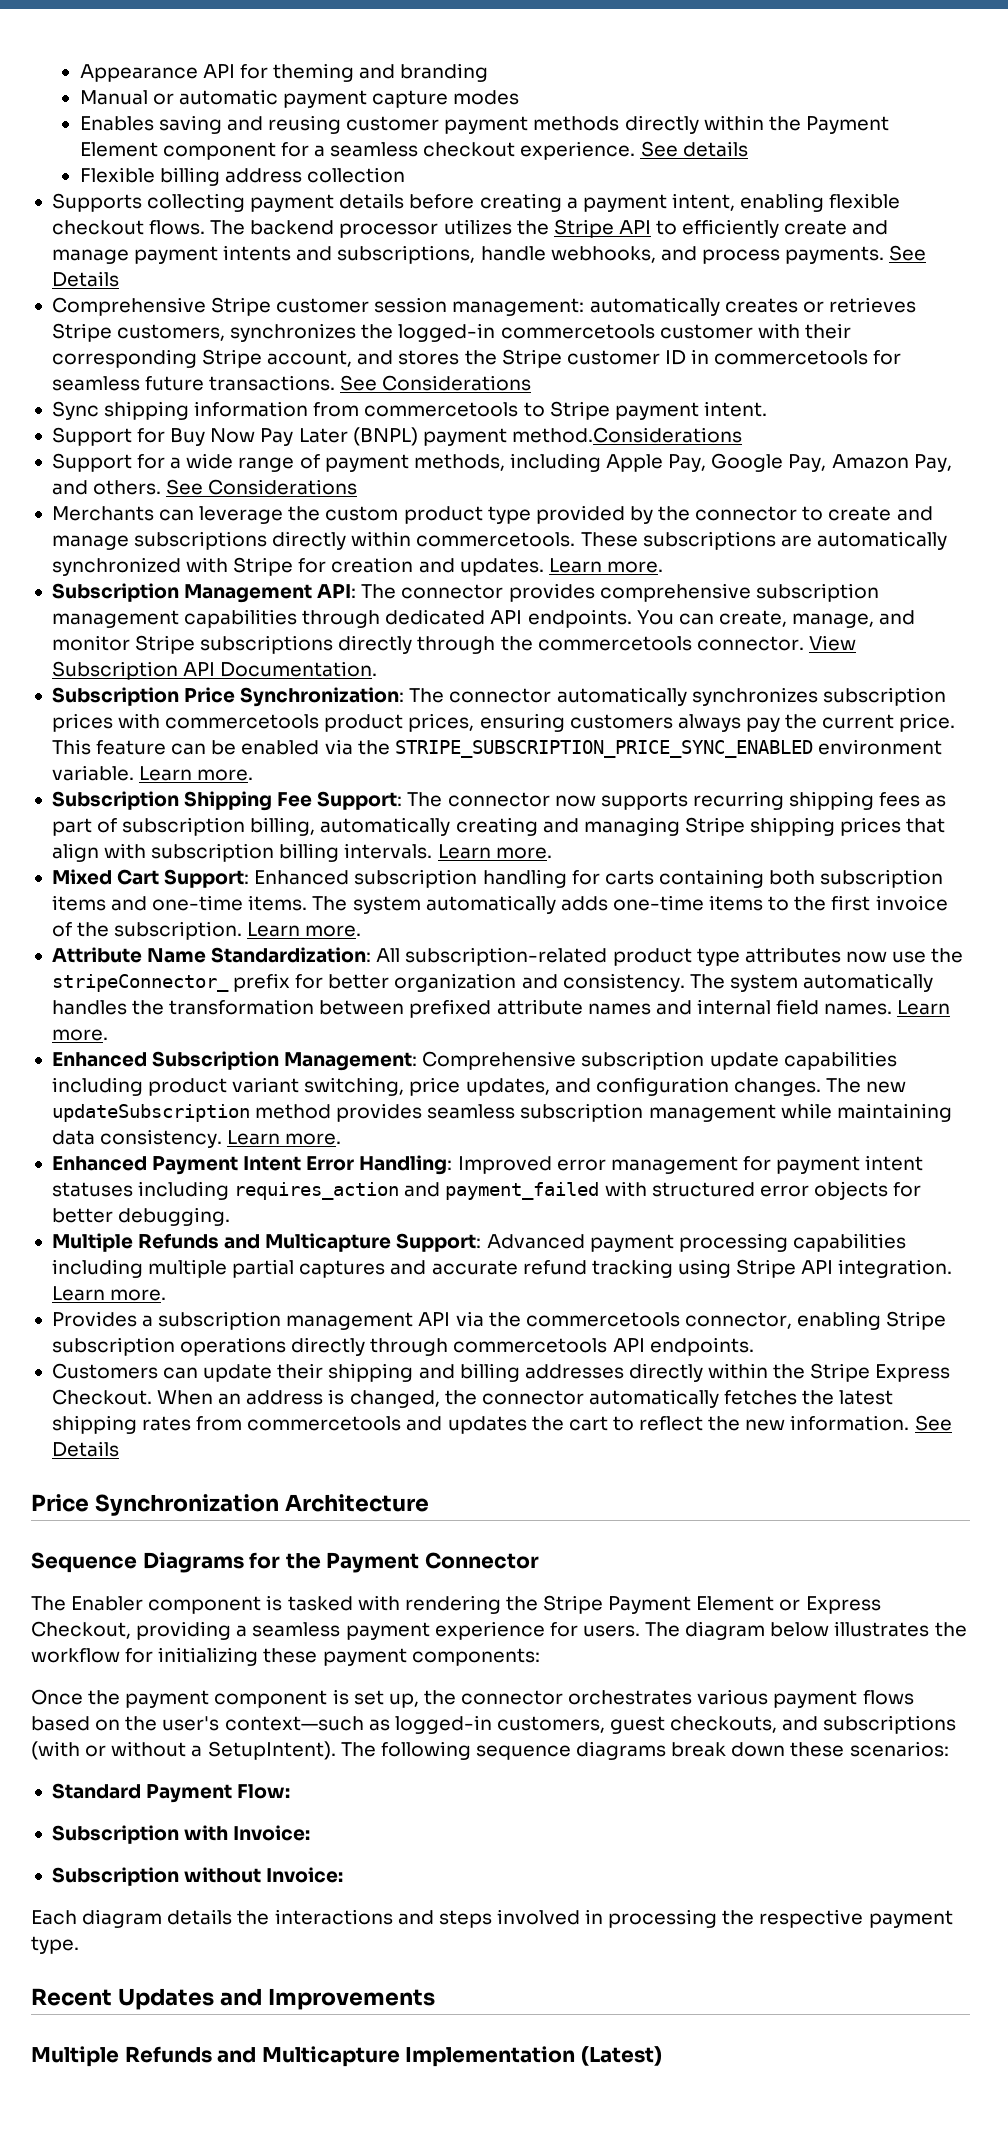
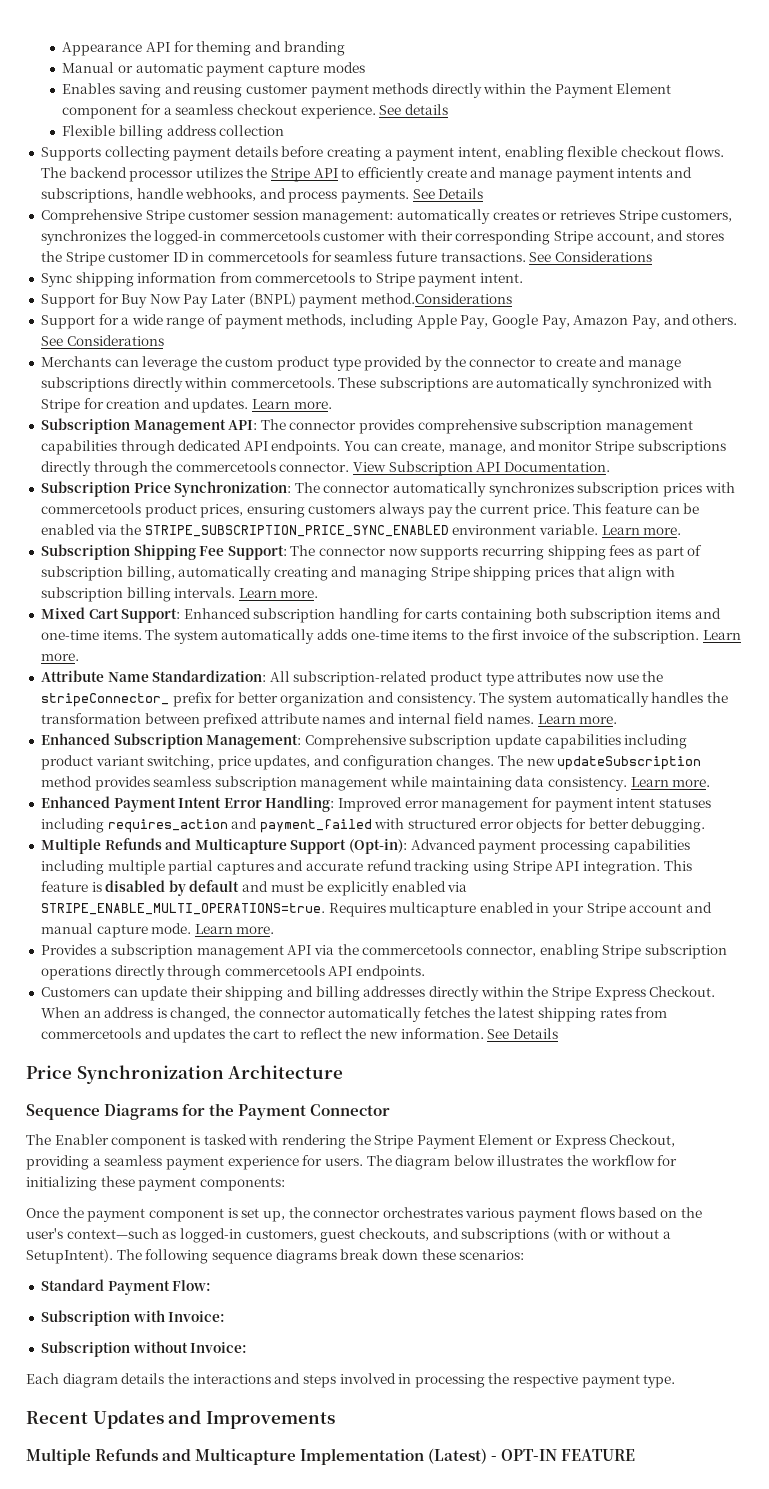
[396,1233,482,1252] Support: -> [290,839,408,854] Support (Opt-in):
(953, 1268) none -> [663,860,692,871] [40,880,468,896] [40,902,713,917] [40,923,192,938] This feature is disabled by default and must be explicitly enabled via STRIPE_ENABLE_MULTI_OPERATIONS=true. Requires multicapture enabled in your Stripe account and manual capture mode.
(662, 2056) none -> [491,1449,636,1461] - OPT-IN FEATURE

